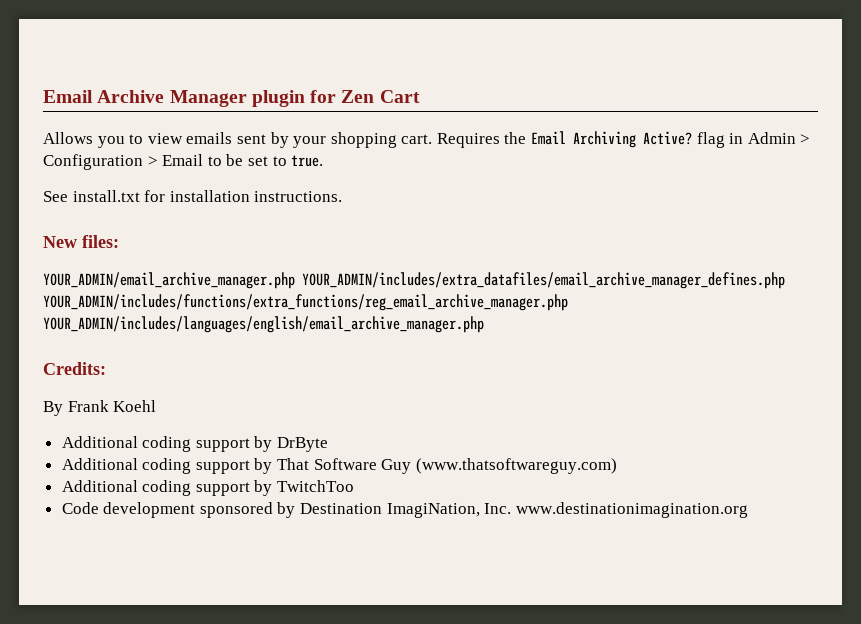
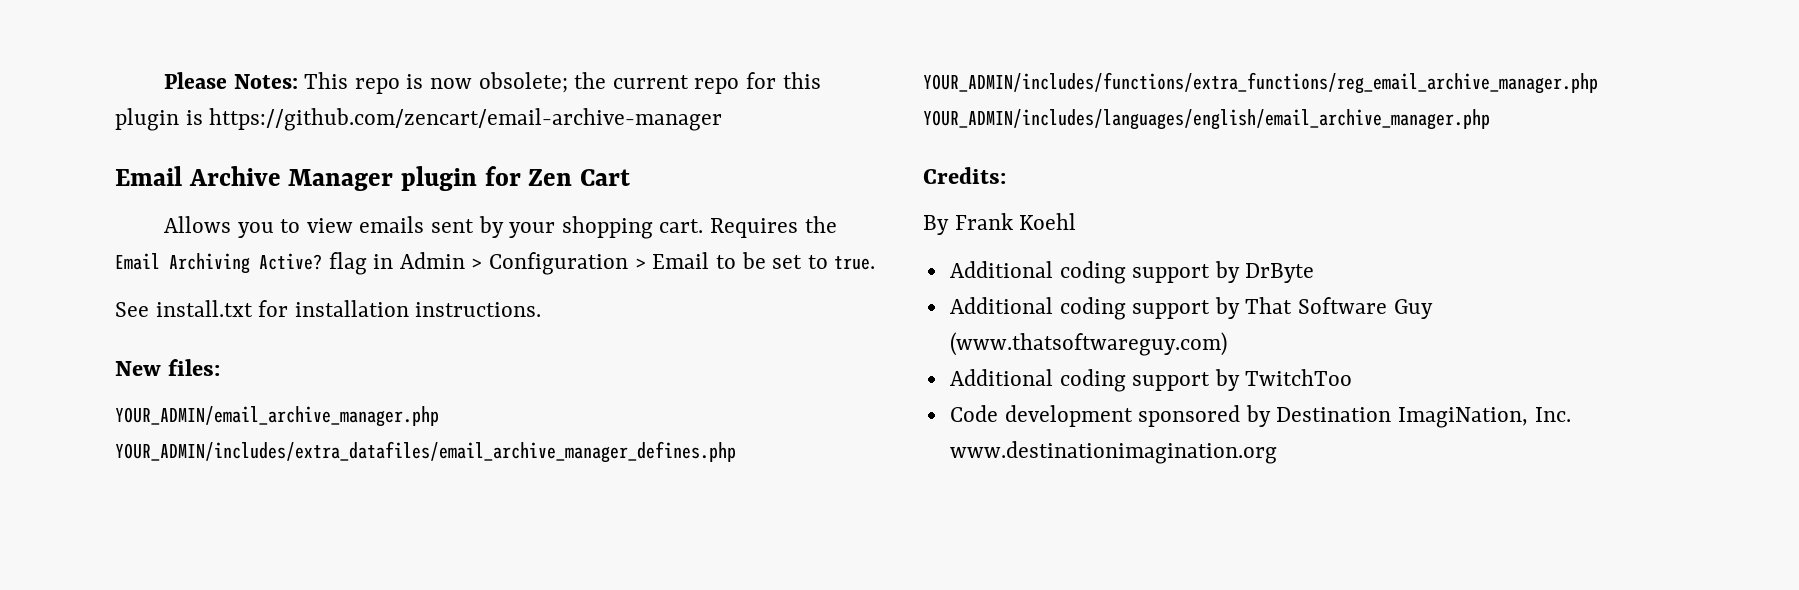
(43, 96) none -> [163,72,821,94] [115,108,723,131] Please Notes: This repo is now obsolete; the current repo for this plugin is https://github.com/zencart/email-archive-manager //

